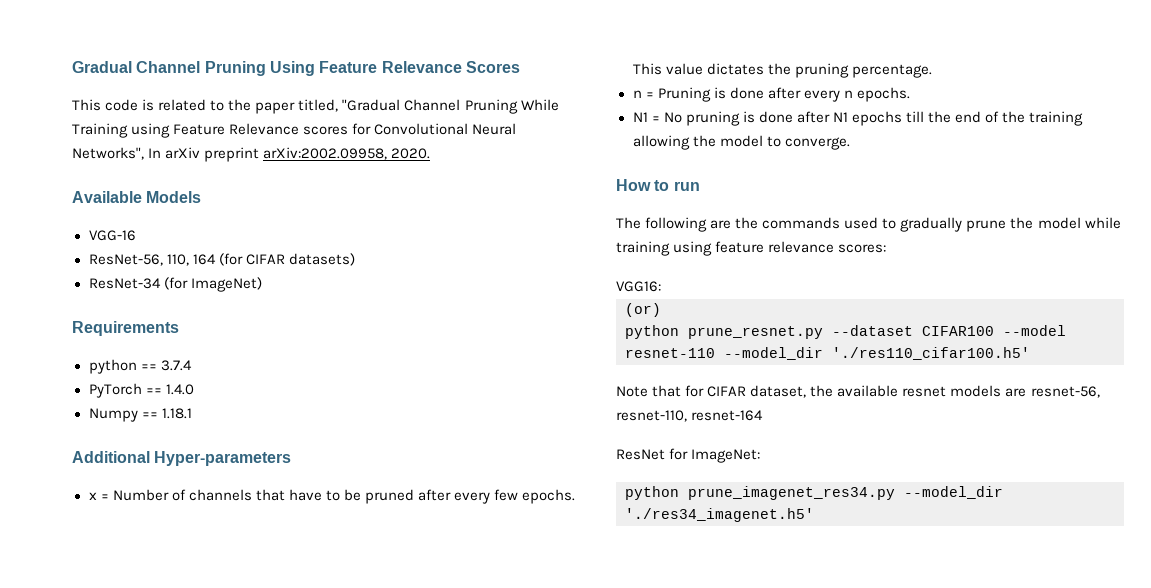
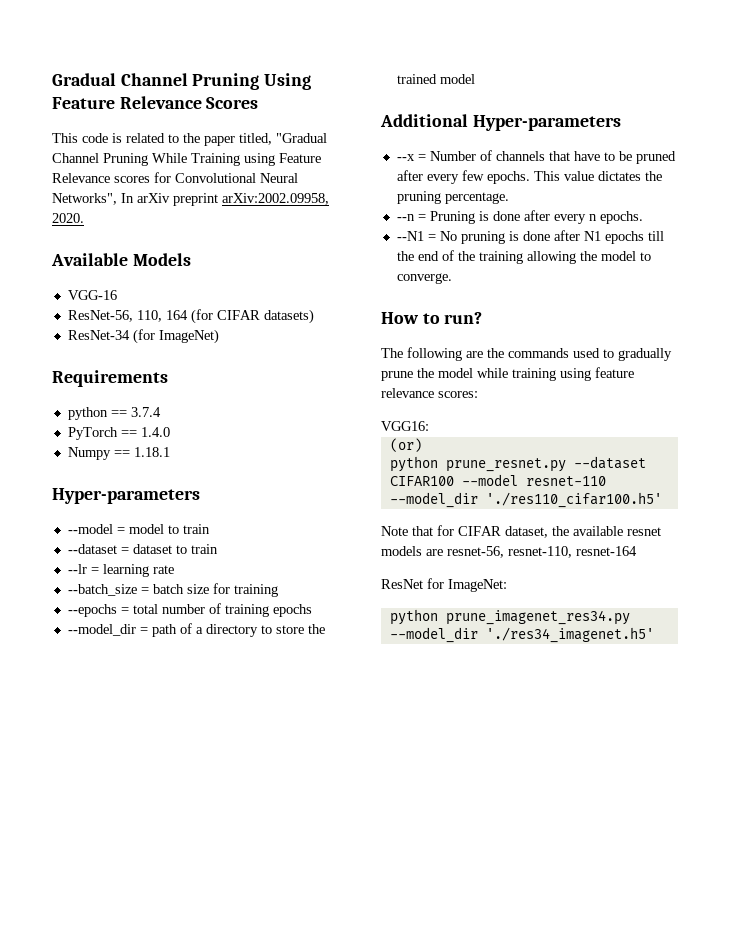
(192, 413) none -> [52,488,200,504] [67,524,210,534] [67,544,218,554] [67,564,174,577] [67,583,278,597] [67,603,312,617] [67,623,325,637] [396,74,475,84] // Hyper-parameters // --model = model to train // --dataset = dataset to train // --lr = learning rate // --batch_size = batch size for training // --epochs = total number of training epochs // --model_dir = path of a directory to store the trained model
[88,492,97,500] x -> [396,154,415,161] --x
[632,90,642,98] n -> [396,214,415,221] --n
[632,112,648,122] N1 -> [396,231,424,241] --N1
[673,181,700,191] run -> [444,312,483,324] run?

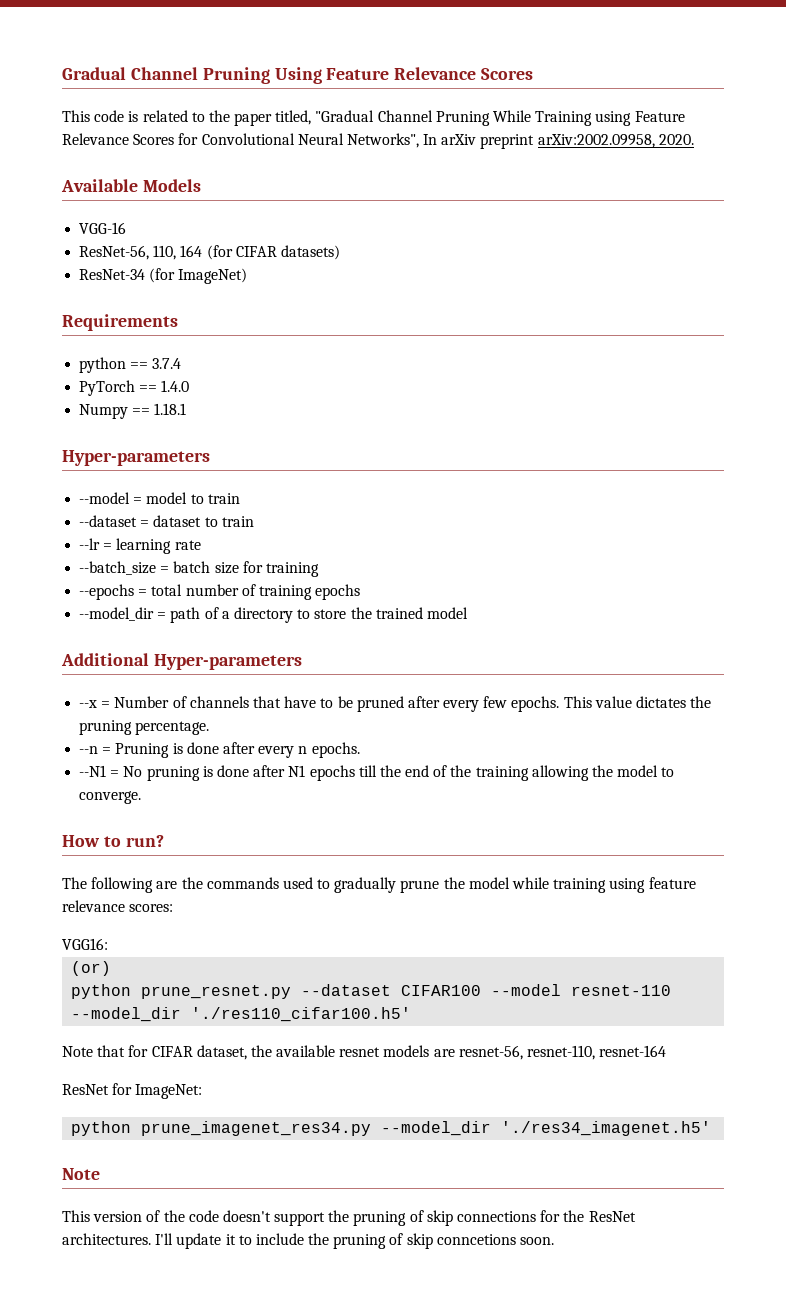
[114,176,150,183] scores -> [133,134,175,145] Scores
(654, 635) none -> [62,1168,100,1180] [62,1210,636,1226] [62,1233,555,1249] // Note // This version of the code doesn't support the pruning of skip connections for the ResNet architectures. I'll update it to include the pruning of skip conncetions soon.

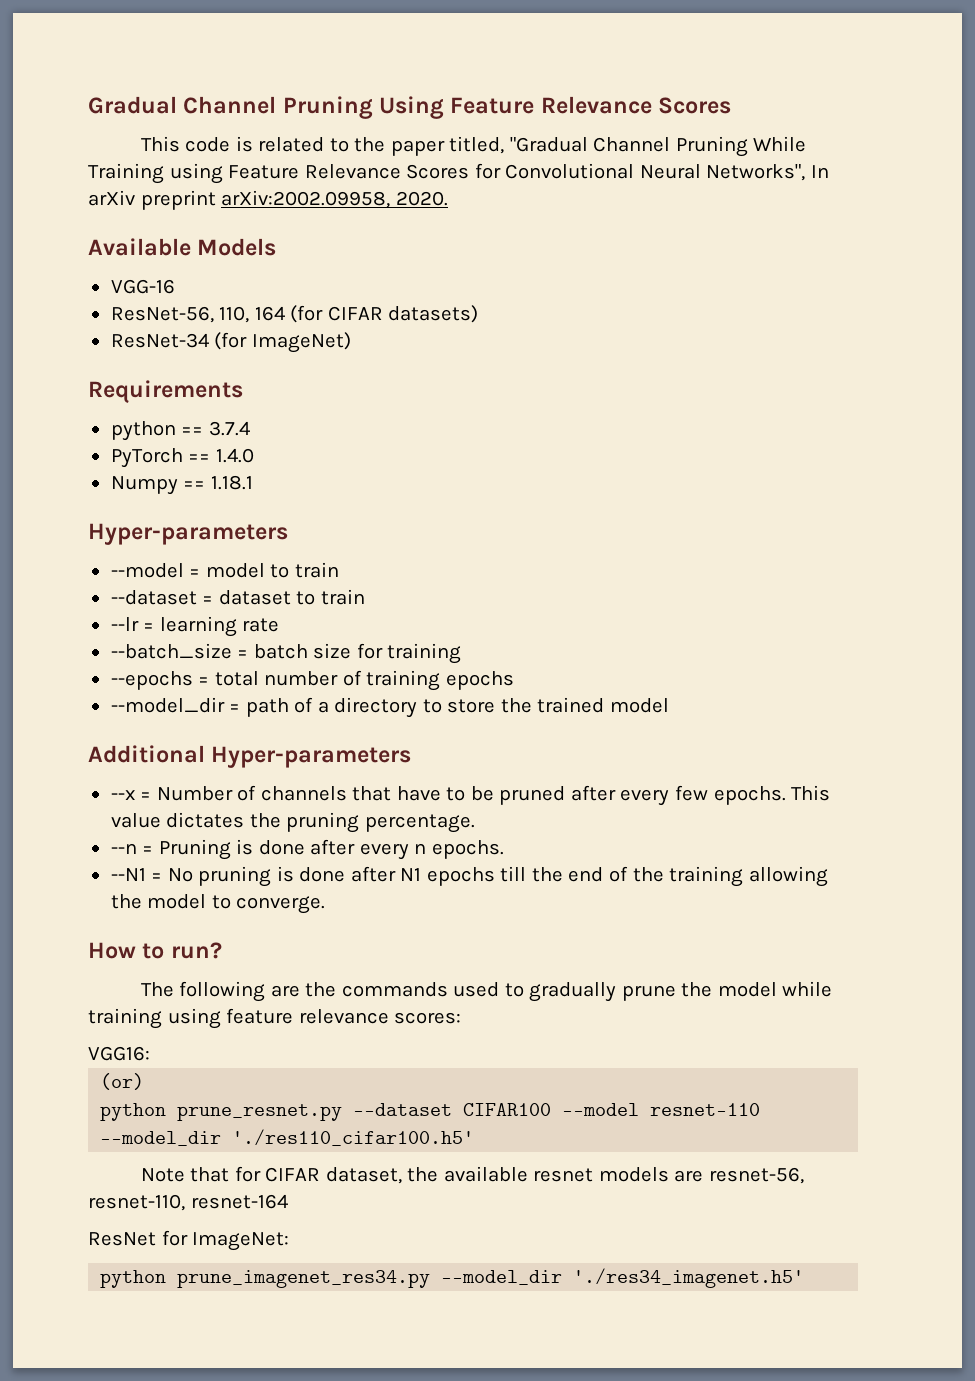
[62,1168,100,1180] [62,1210,636,1226] [62,1233,555,1249] // Note // This version of the code doesn't support the pruning of skip connections for the ResNet architectures. I'll update it to include the pruning of skip conncetions soon. -> (805, 1278) none

